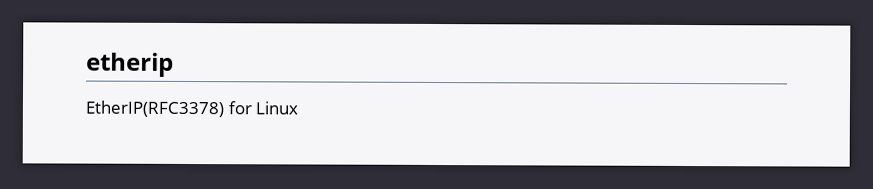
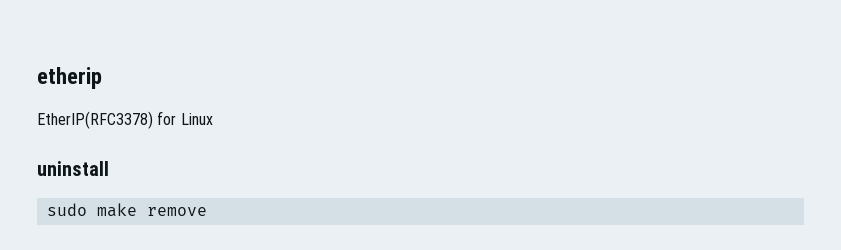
(299, 108) none -> [37,161,109,176] [46,203,207,217] // uninstall // sudo make remove

